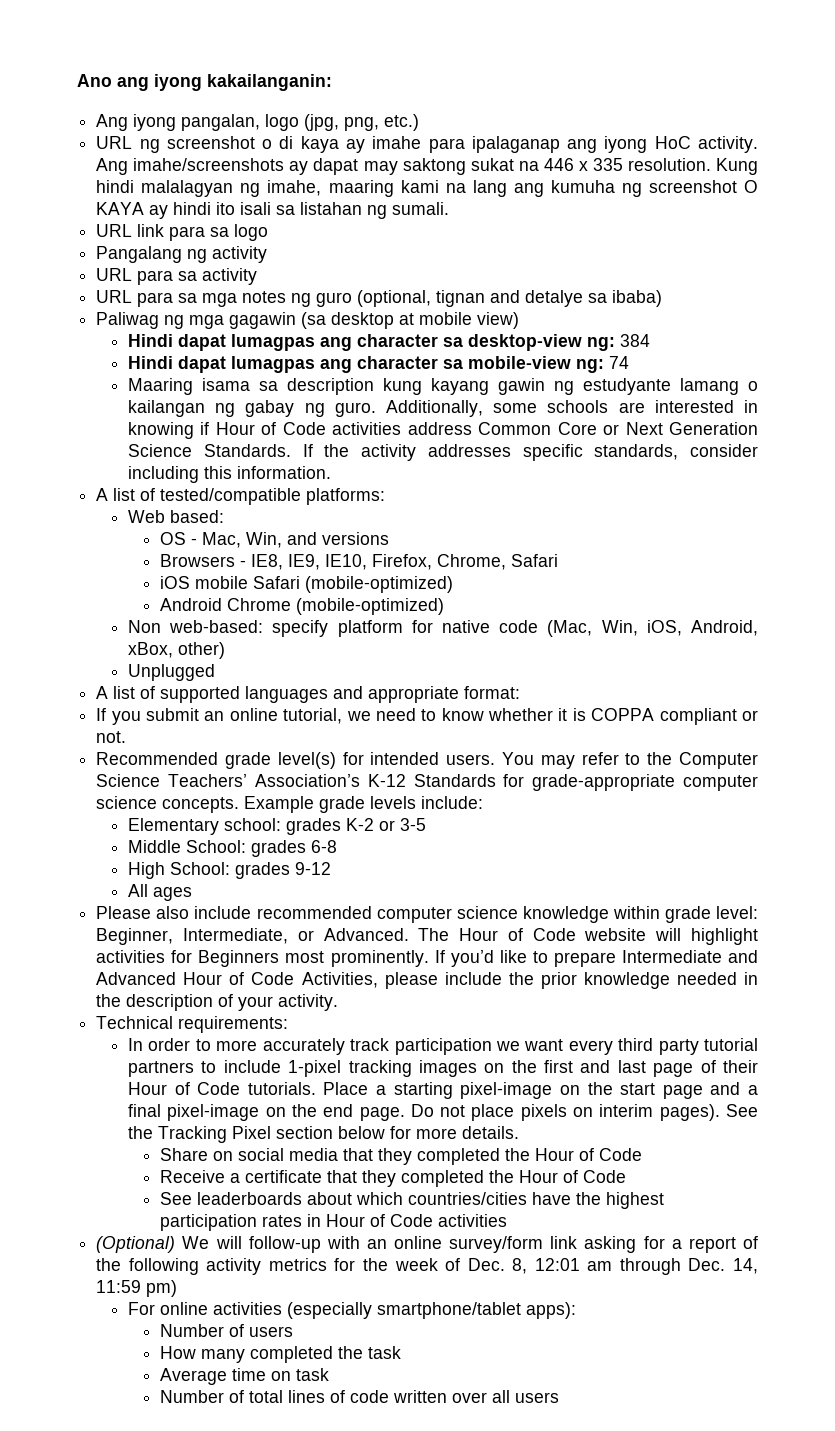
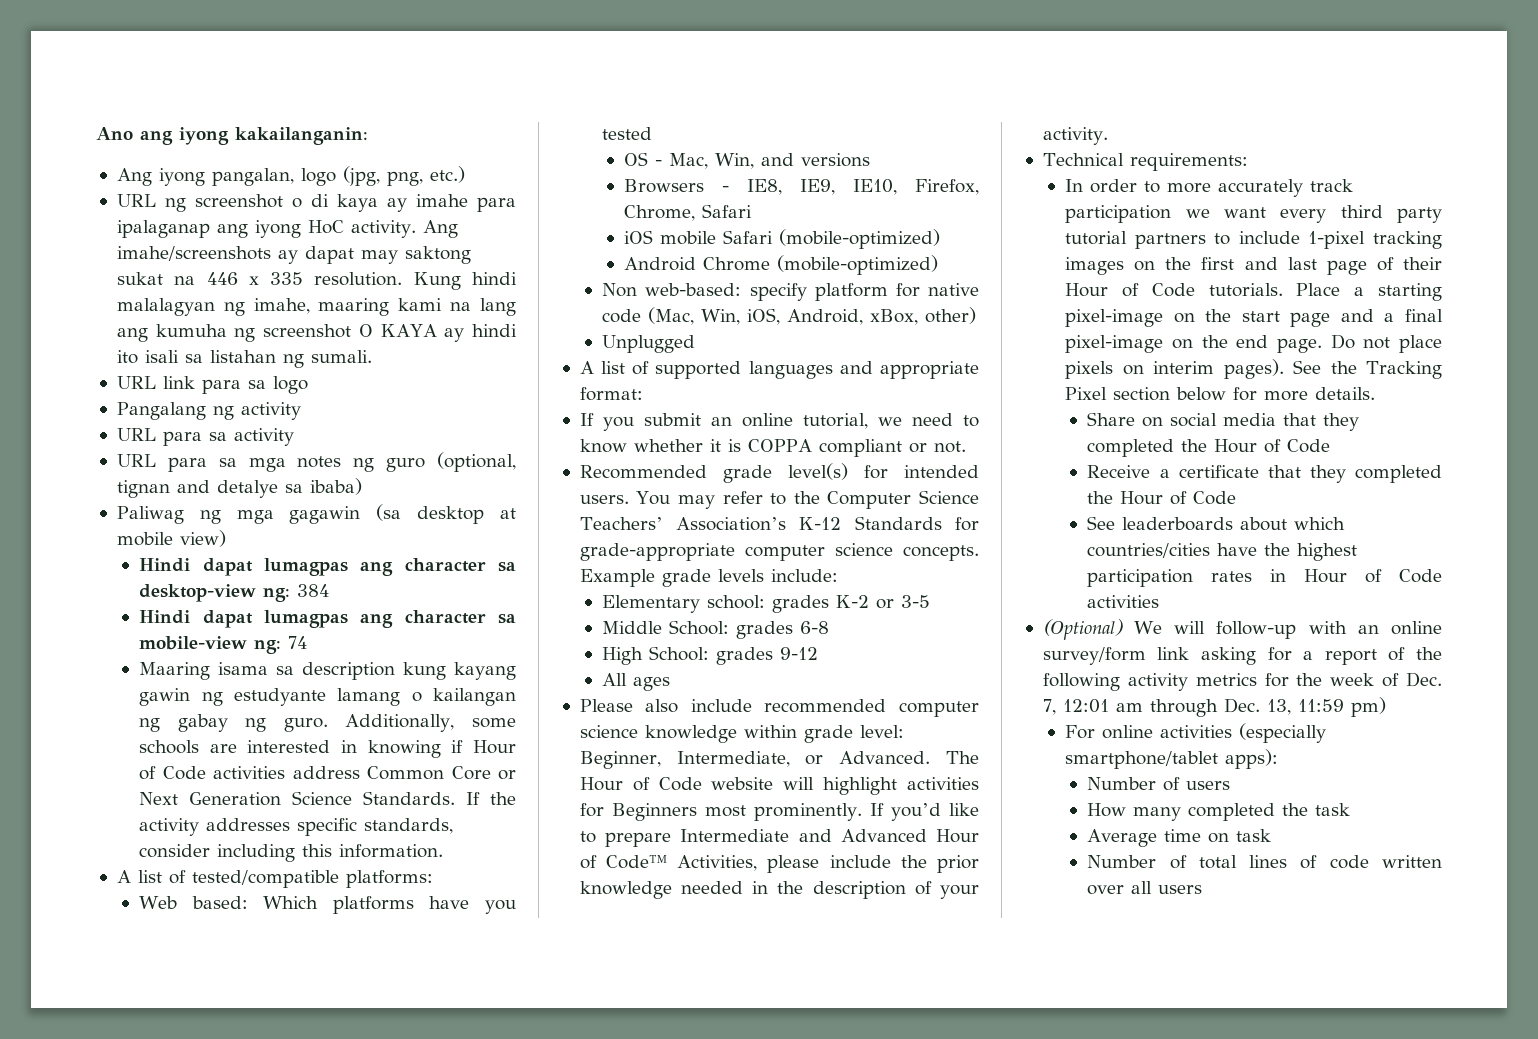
(225, 516) none -> [263,896,516,914] [602,127,653,140] Which platforms have you tested
[251,972,295,985] Code -> [606,855,668,869] Code™
[512,1258,528,1274] 8, -> [1042,699,1056,715] 7,
[733,1258,759,1274] 14, -> [1266,699,1291,715] 13,

